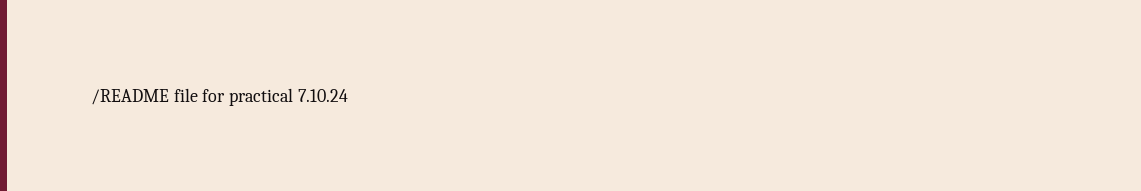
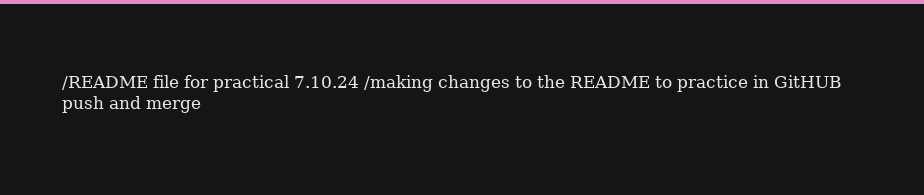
(348, 95) none -> [364,75,842,92] [62,96,201,113] /making changes to the README to practice in GitHUB push and merge

